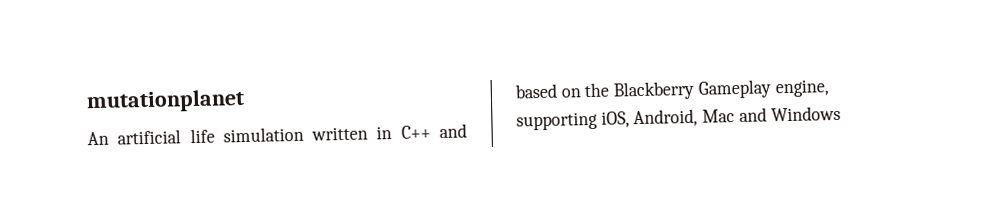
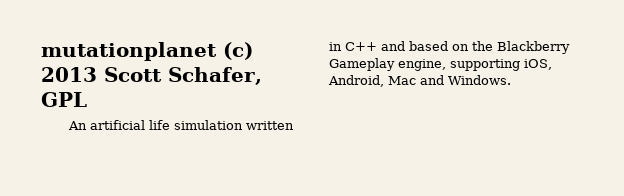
(245, 101) none -> [223,42,253,60] [41,67,262,85] [41,92,87,107] (c) 2013 Scott Schafer, GPL
[770,105,841,122] Windows -> [448,75,511,85] Windows.

